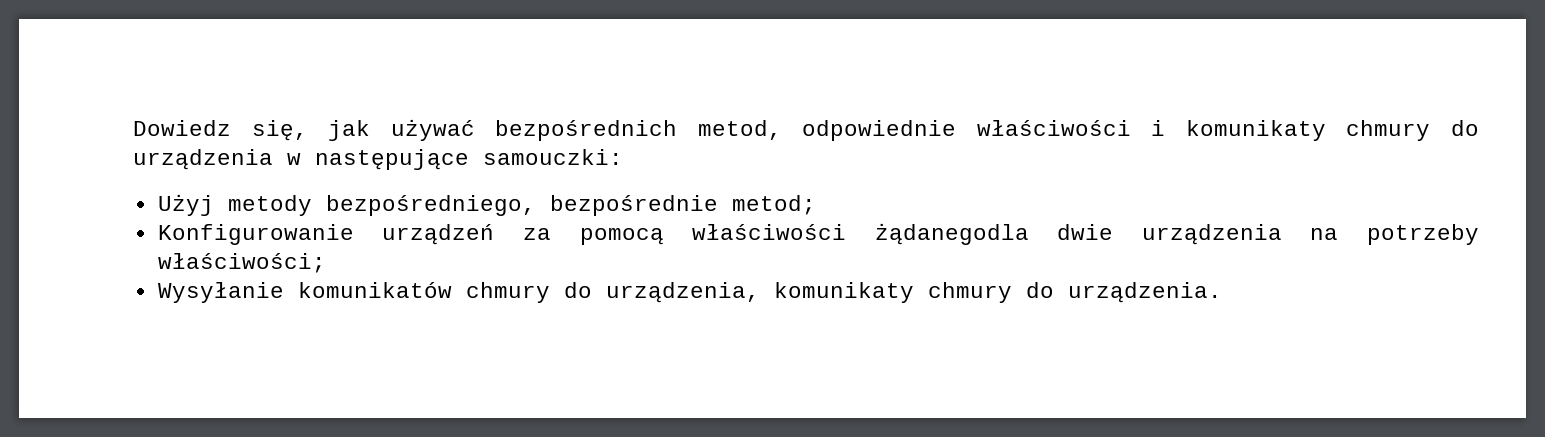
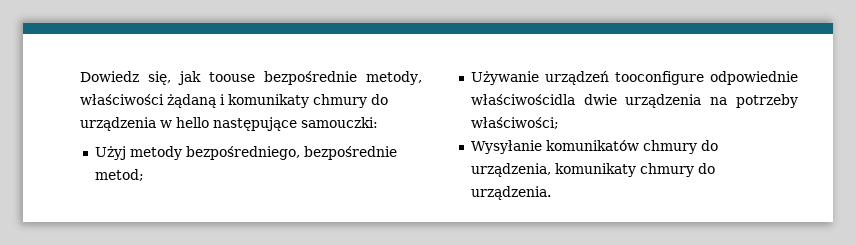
[390,119,1131,141] używać bezpośrednich metod, odpowiednie właściwości -> [209,71,423,85] [80,94,216,108] toouse bezpośrednie metody, właściwości żądaną
(301, 159) none -> [176,117,209,128] hello
[157,223,1029,245] Konfigurowanie urządzeń za pomocą właściwości żądanegodla -> [470,71,798,85] [470,94,575,105] Używanie urządzeń tooconfigure odpowiednie właściwościdla

